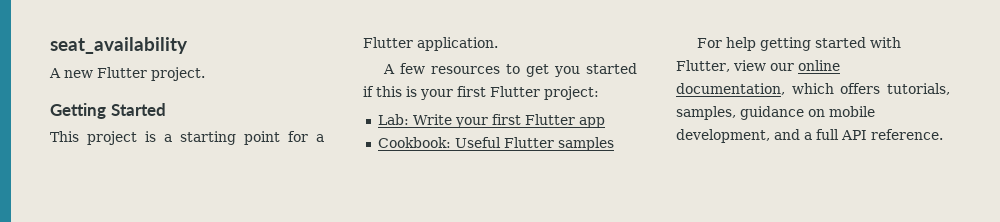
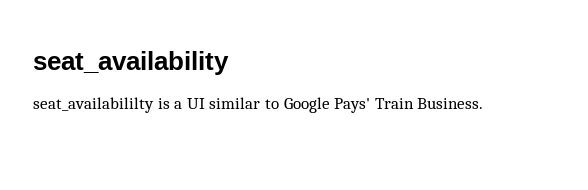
[49,67,205,81] [50,103,166,119] [50,131,324,145] [363,37,498,51] [383,63,637,77] [363,86,599,100] [377,114,605,128] [377,137,614,151] [697,37,902,51] [676,60,840,72] [676,83,950,95] [676,106,875,120] [676,129,943,143] A new Flutter project. // Getting Started // This project is a starting point for a Flutter application. // A few resources to get you started if this is your first Flutter project: // Lab: Write your first Flutter app // Cookbook: Useful Flutter samples // For help getting started with Flutter, view our online documentation, which offers tutorials, samples, guidance on mobile development, and a full API reference. -> [33,97,484,113] seat_availabililty is a UI similar to Google Pays' Train Business.

